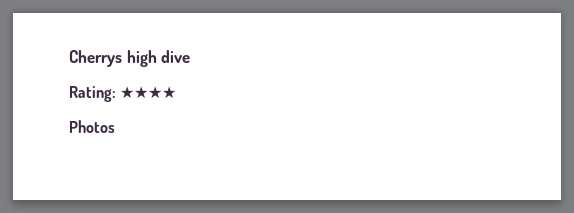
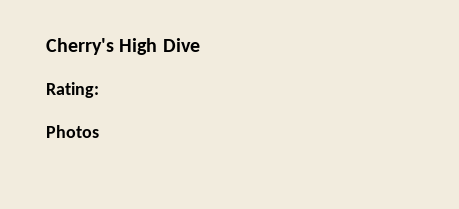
[69,50,191,67] Cherrys high dive -> [46,38,200,55] Cherry's High Dive
[120,86,177,99] ★★★★ -> (99, 90) none

